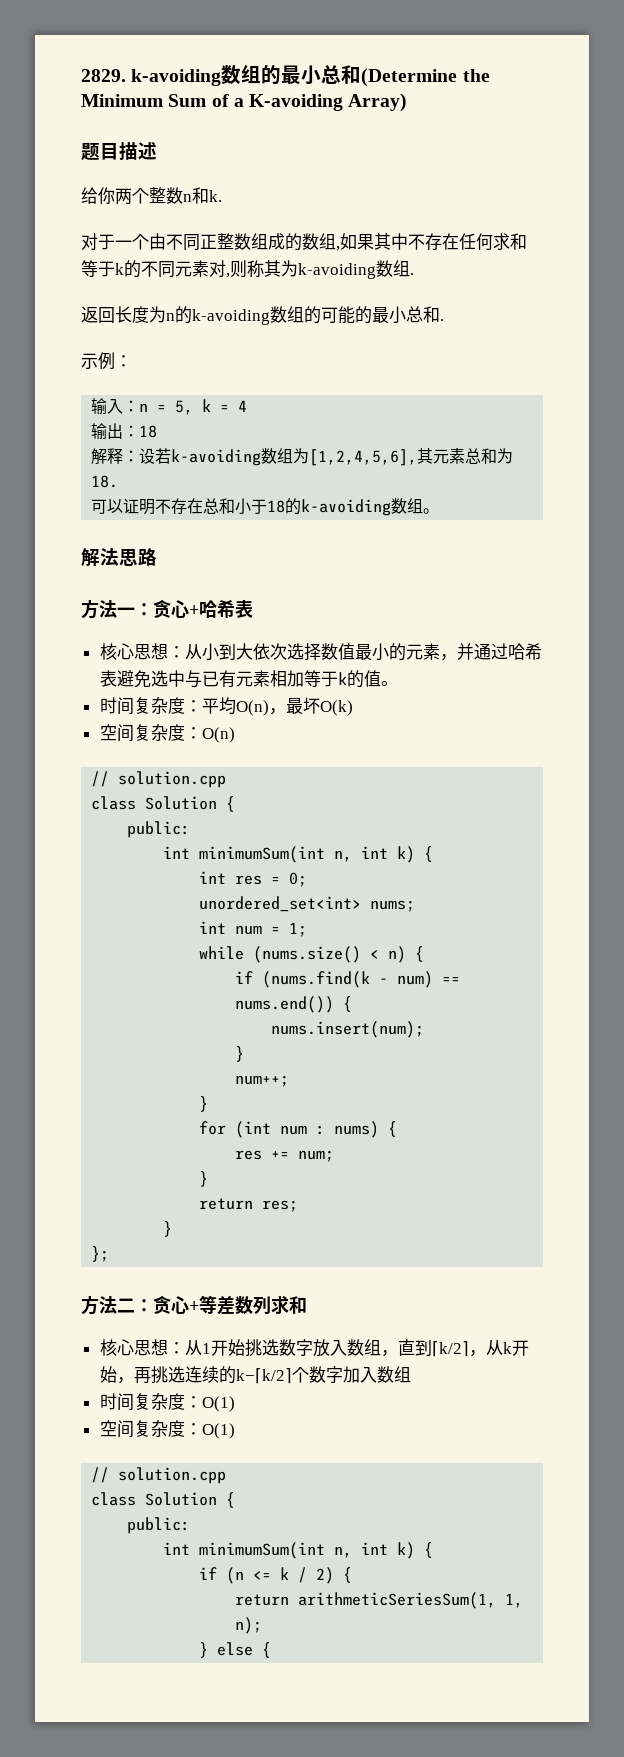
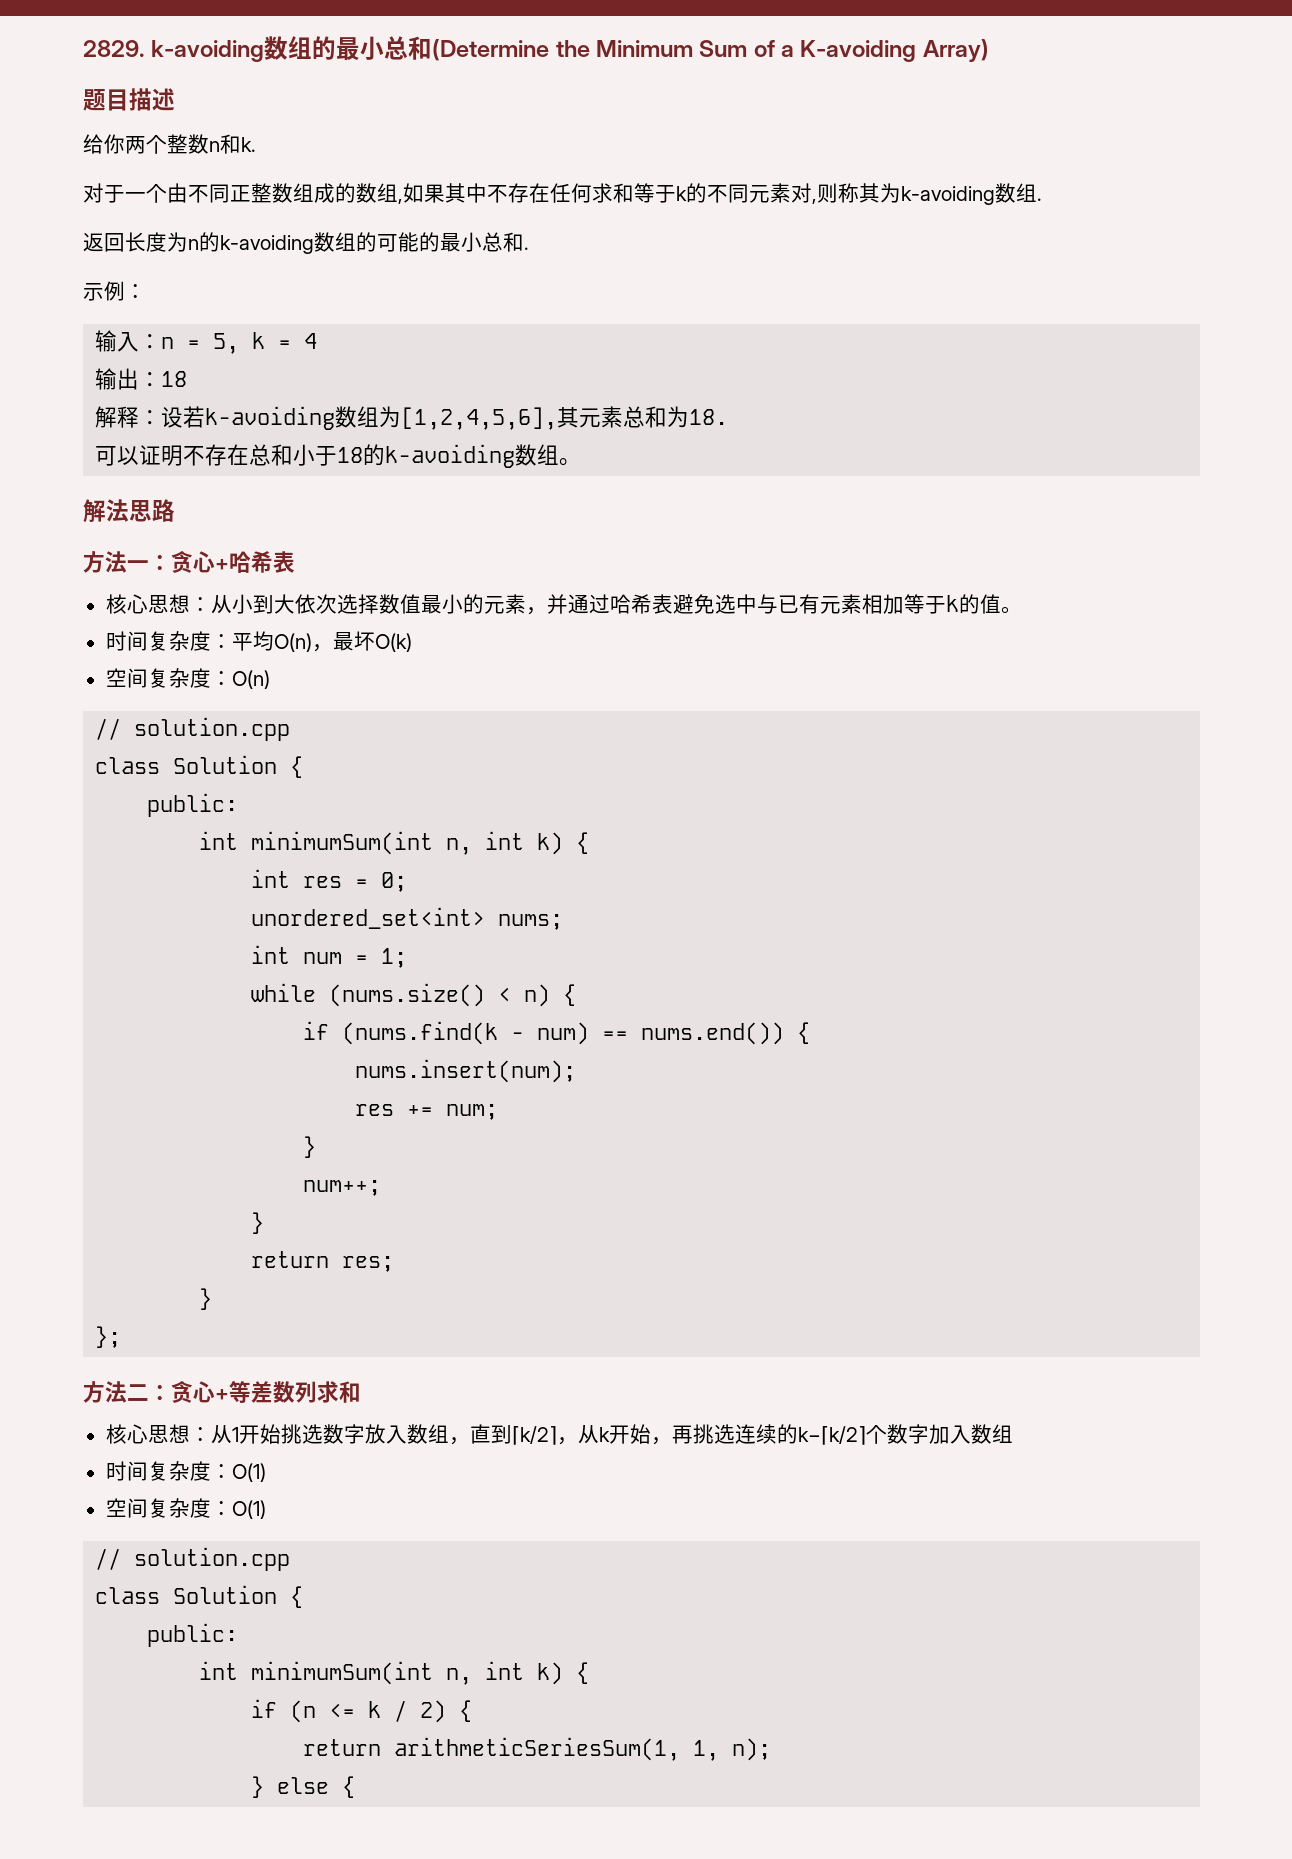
(425, 1029) none -> [355,1104,499,1120] // res += num;
[199,1121,398,1138] [235,1150,335,1162] [199,1171,209,1187] // for (int num : nums) { // res += num; // } -> (265, 1223) none

